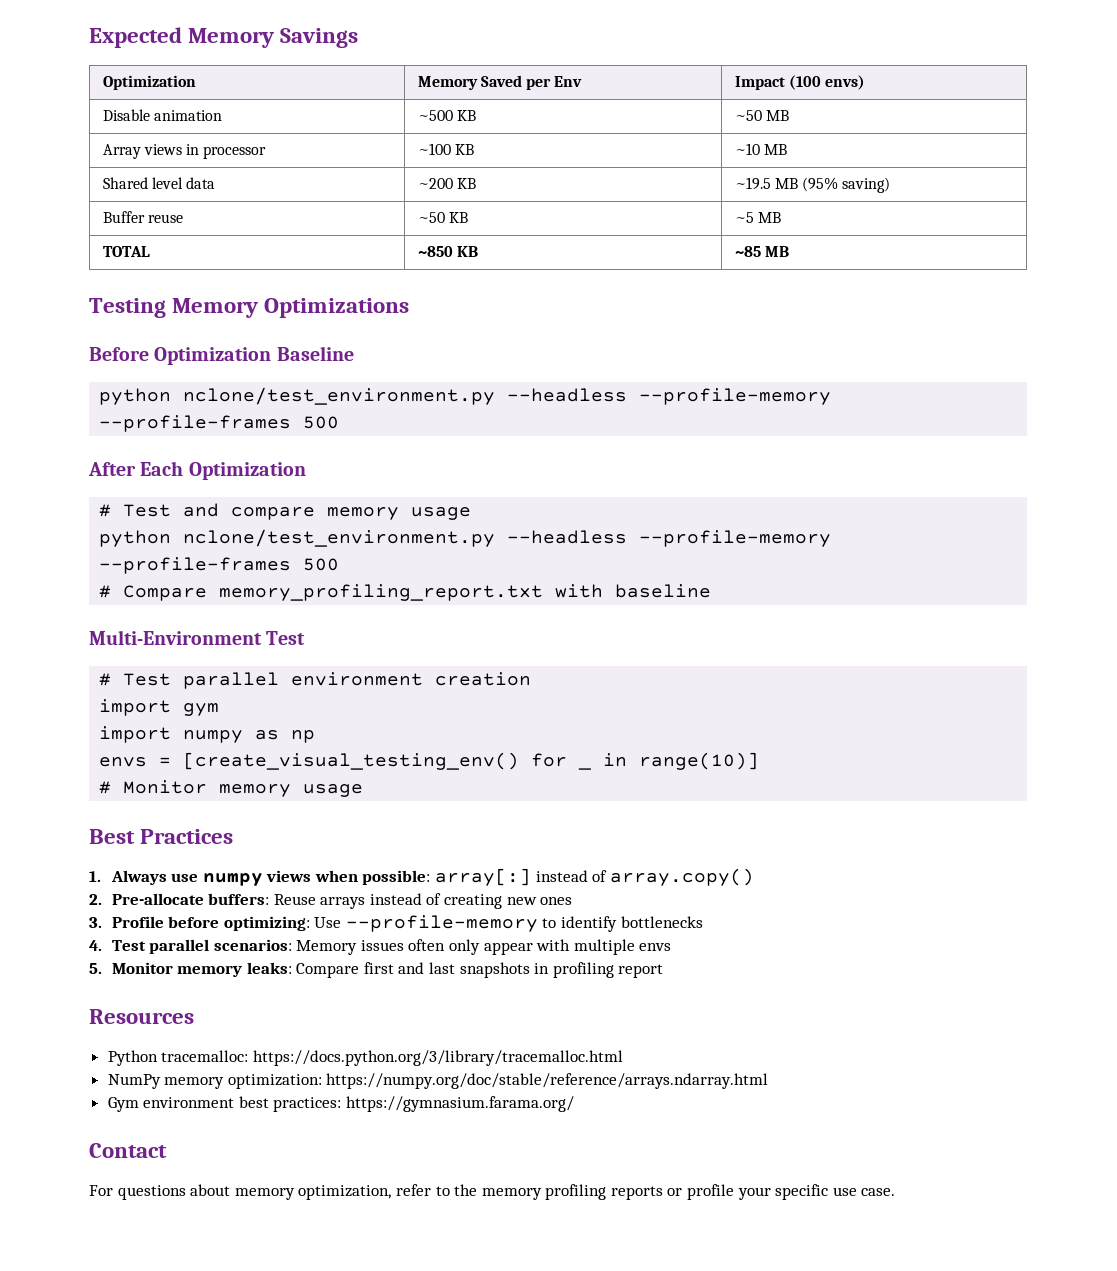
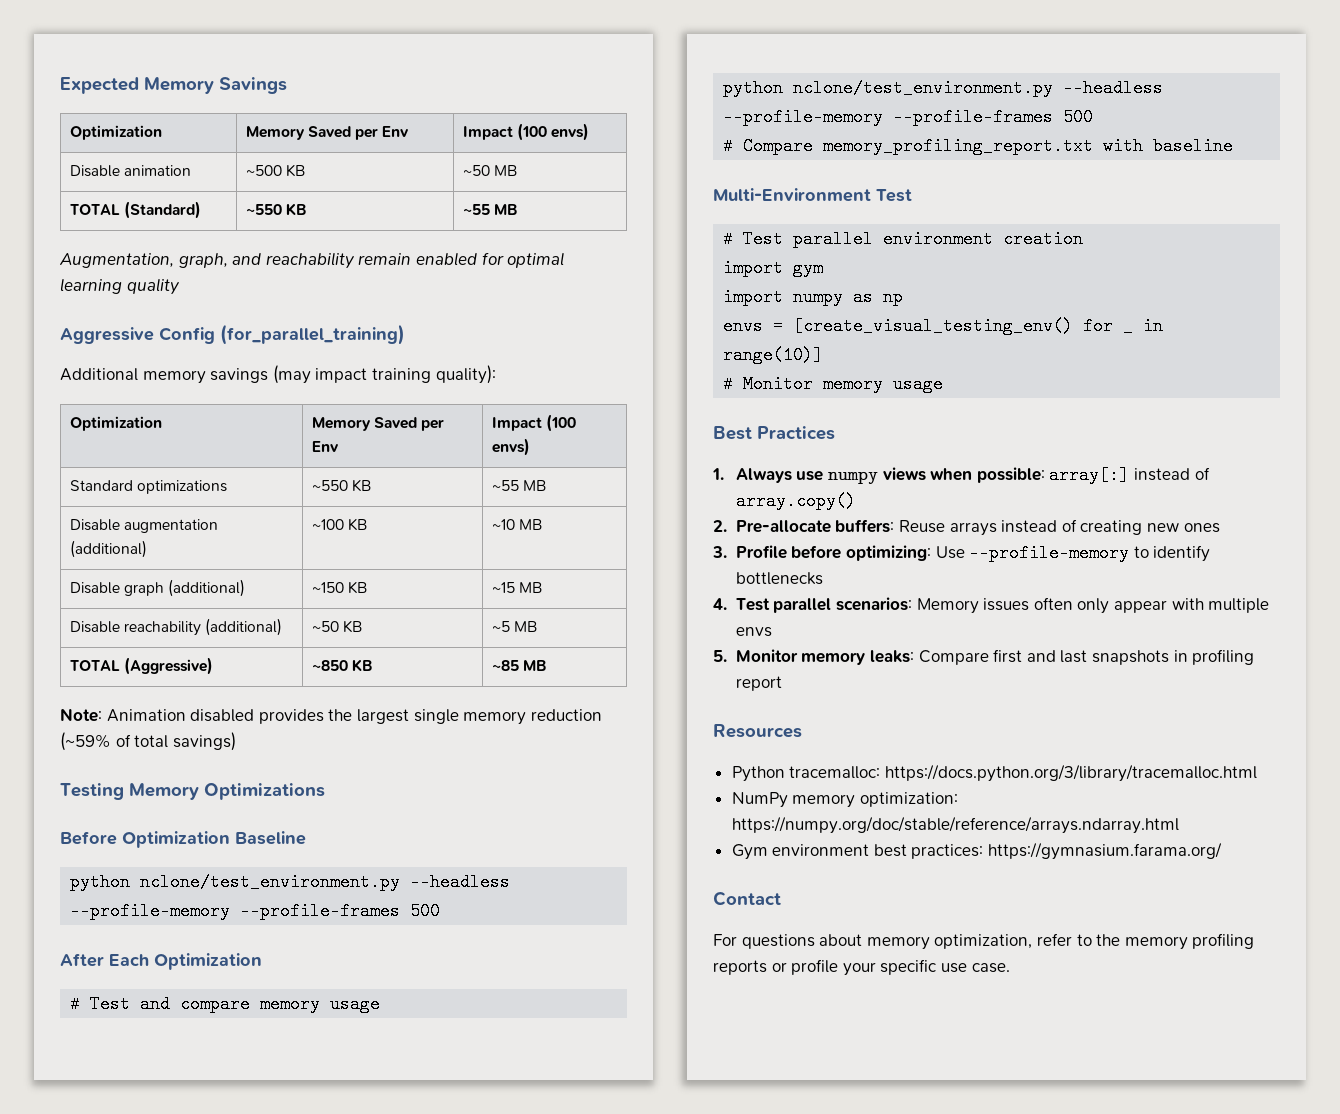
[102,144,267,159] Array views in processor -> [69,201,201,219] [245,203,307,216] [462,204,518,215] [59,252,565,269] [60,278,180,295] [60,324,405,345] [60,365,496,384] [69,416,162,431] [311,417,444,431] [311,441,339,452] [491,414,576,432] [491,438,530,456] [69,480,227,494] [311,479,371,492] [491,480,546,491] [69,519,218,533] [69,540,147,558] TOTAL (Standard) | ~550 KB | ~55 MB // Augmentation, graph, and reachability remain enabled for optimal learning quality // Aggressive Config (for_parallel_training) // Additional memory savings (may impact training quality): // Optimization | Memory Saved per Env | Impact (100 envs) // Standard optimizations | ~550 KB | ~55 MB // Disable augmentation (additional)
[102,177,215,189] [417,178,476,189] [734,177,891,193] [102,211,183,223] Shared level data | ~200 KB | ~19.5 MB (95% saving) // Buffer reuse -> [69,579,245,597] [311,581,367,594] [491,582,542,593] [69,618,282,636] Disable graph (additional) | ~150 KB | ~15 MB // Disable reachability (additional)
(150, 251) none -> [123,657,213,675] (Aggressive)
(789, 251) none -> [60,708,602,725] [60,732,236,751] // Note: Animation disabled provides the largest single memory reduction (~59% of total savings)

